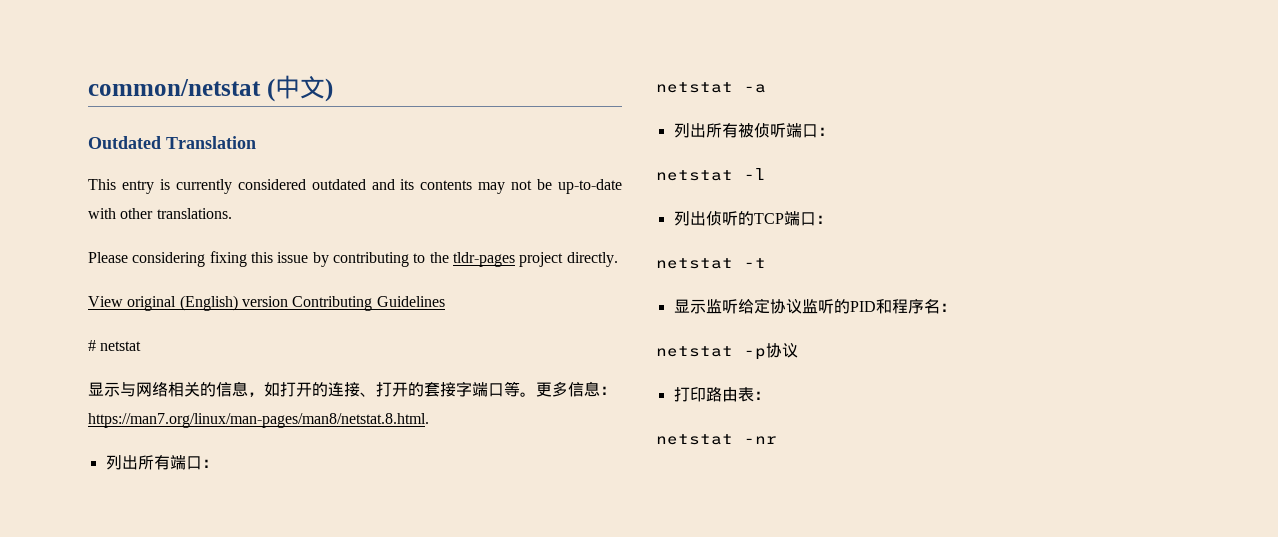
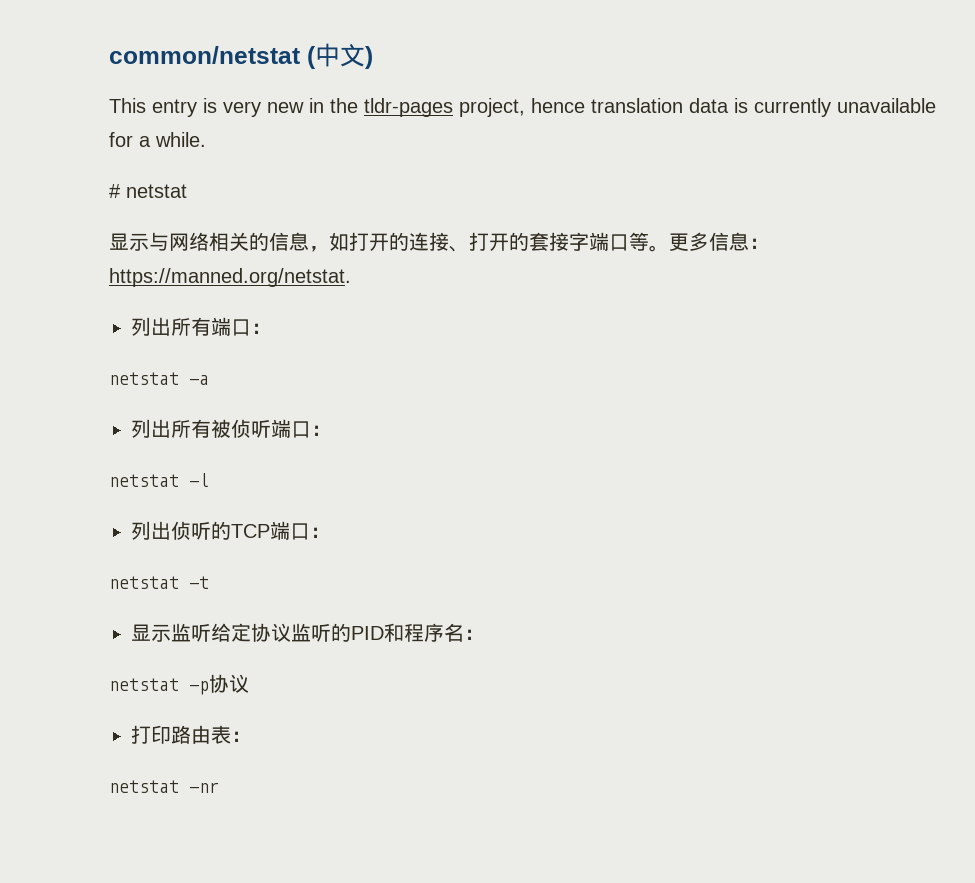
[88,136,256,149] // Outdated Translation -> (373, 57) none
[175,179,622,194] [88,208,232,219] [88,251,618,267] [88,295,445,311] currently considered outdated and its contents may not be up-to-date with other translations. // Please considering fixing this issue by contributing to the tldr-pages project directly. // View original (English) version Contributing Guidelines -> [223,98,936,117] [109,132,206,147] very new in the tldr-pages project, hence translation data is currently unavailable for a while.
[88,413,429,428] https://man7.org/linux/man-pages/man8/netstat.8.html. -> [109,268,351,287] https://manned.org/netstat.

